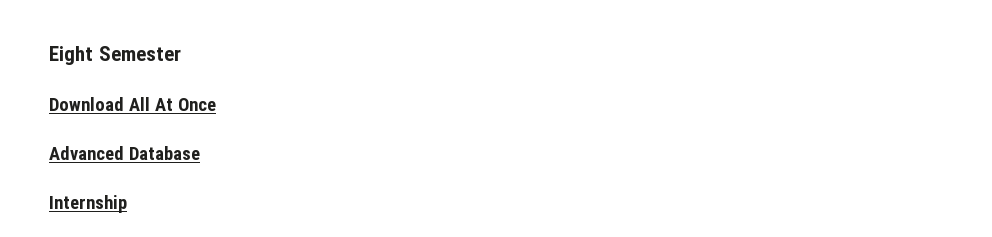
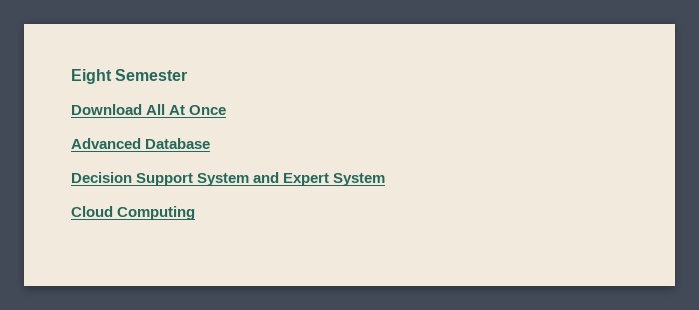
[49,195,127,213] Internship -> [71,172,386,186] [71,206,196,220] Decision Support System and Expert System // Cloud Computing

